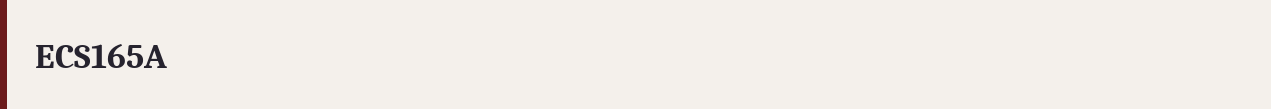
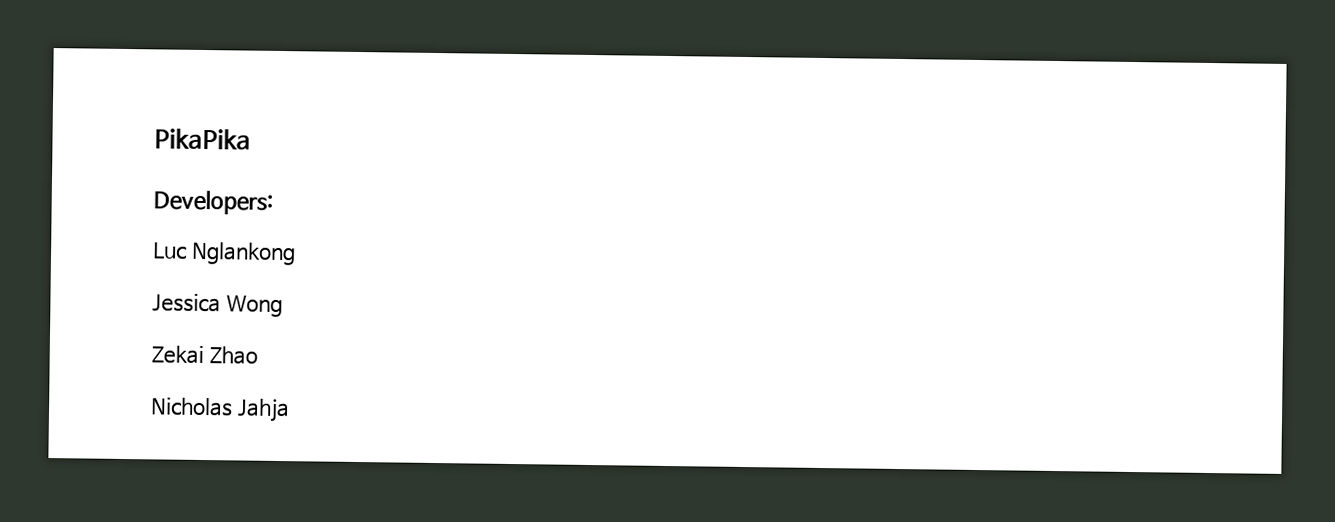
[35,43,167,68] ECS165A -> [154,128,251,150] [153,189,274,215] [152,241,296,266] [152,293,283,318] [151,345,258,365] [150,397,290,423] PikaPika // Developers: // Luc Nglankong // Jessica Wong // Zekai Zhao // Nicholas Jahja

